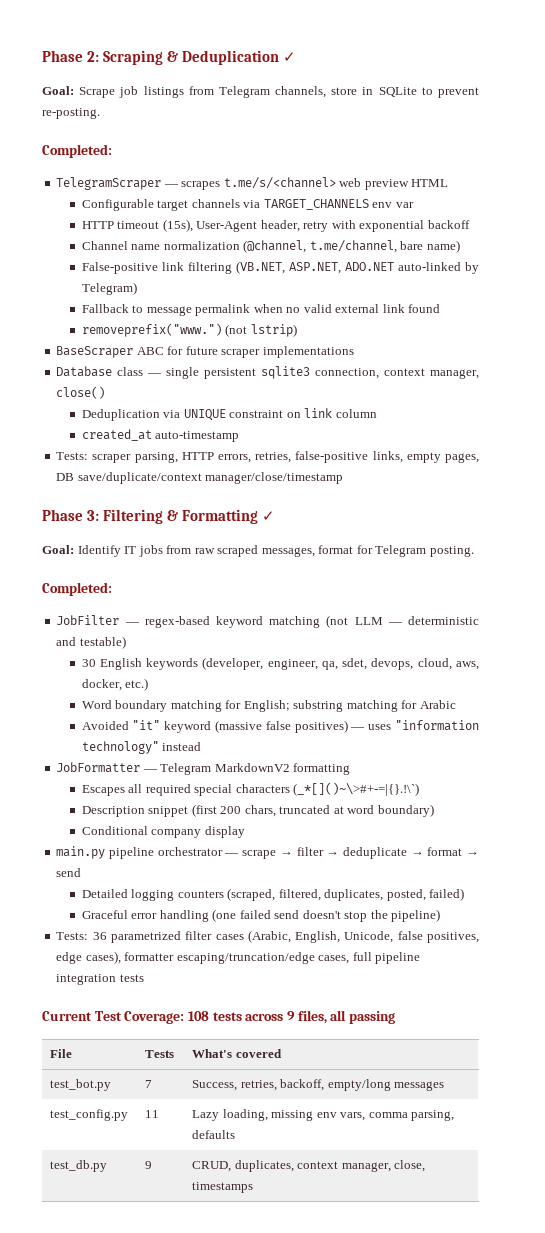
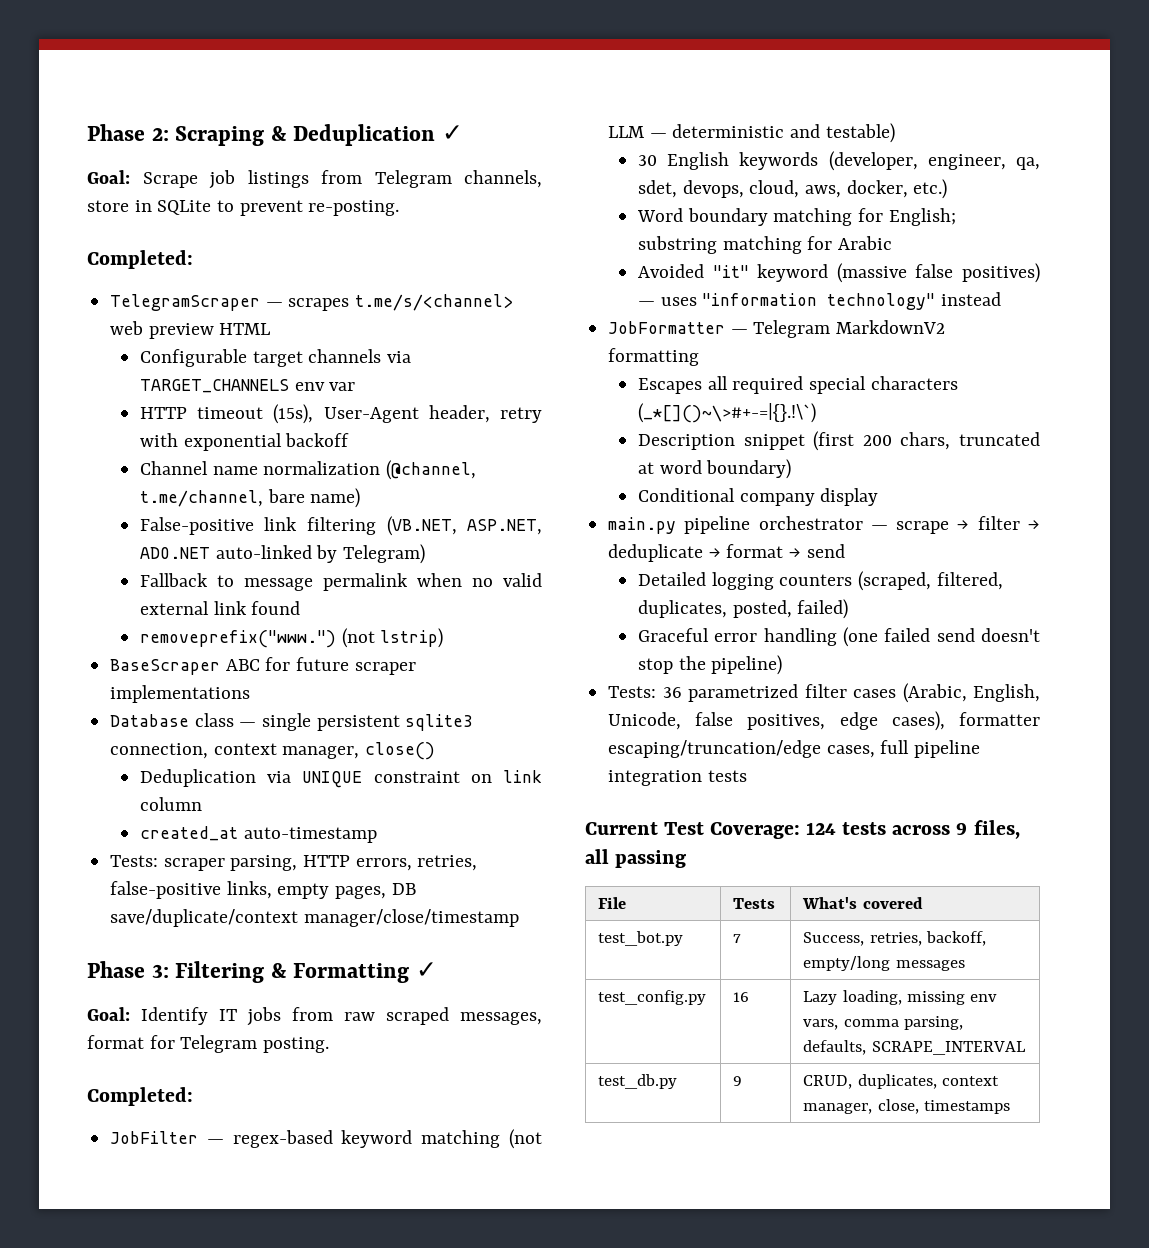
[187,1011,209,1021] 108 -> [806,822,837,835] 124
[145,1110,160,1118] 11 -> [733,992,750,1002] 16
[192,1130,236,1139] defaults -> [803,1040,1026,1055] defaults, SCRAPE_INTERVAL

